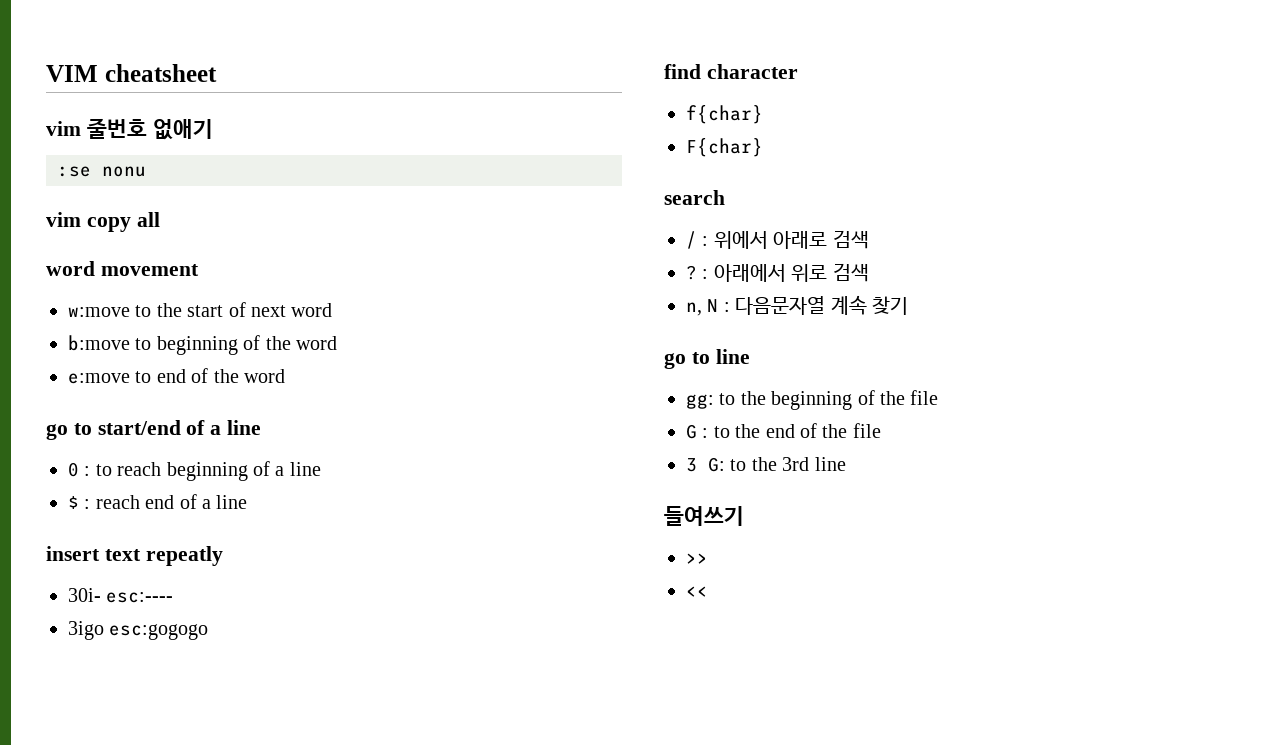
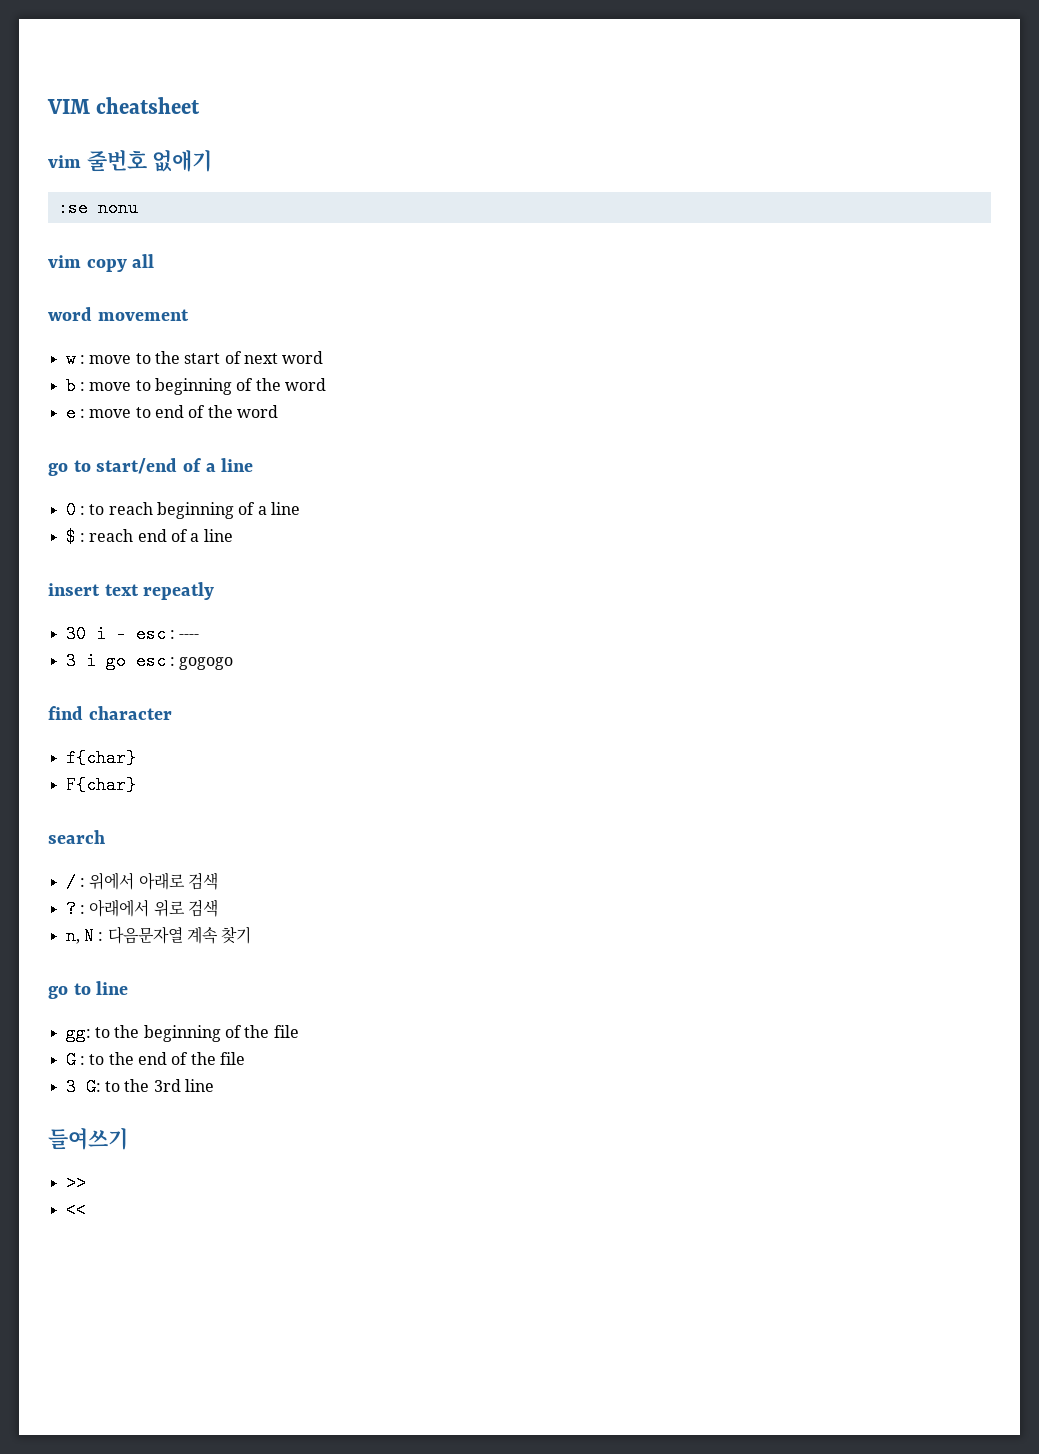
[68,307,130,317] w:move -> [65,350,132,368] w : move
[68,335,130,351] b:move -> [65,377,132,395] b : move
[68,373,130,384] e:move -> [65,404,132,422] e : move
[68,588,174,603] [68,621,209,640] 30i- esc:---- // 3igo esc:gogogo -> [65,625,200,643] [65,652,234,670] 30 i - esc : ---- // 3 i go esc : gogogo

